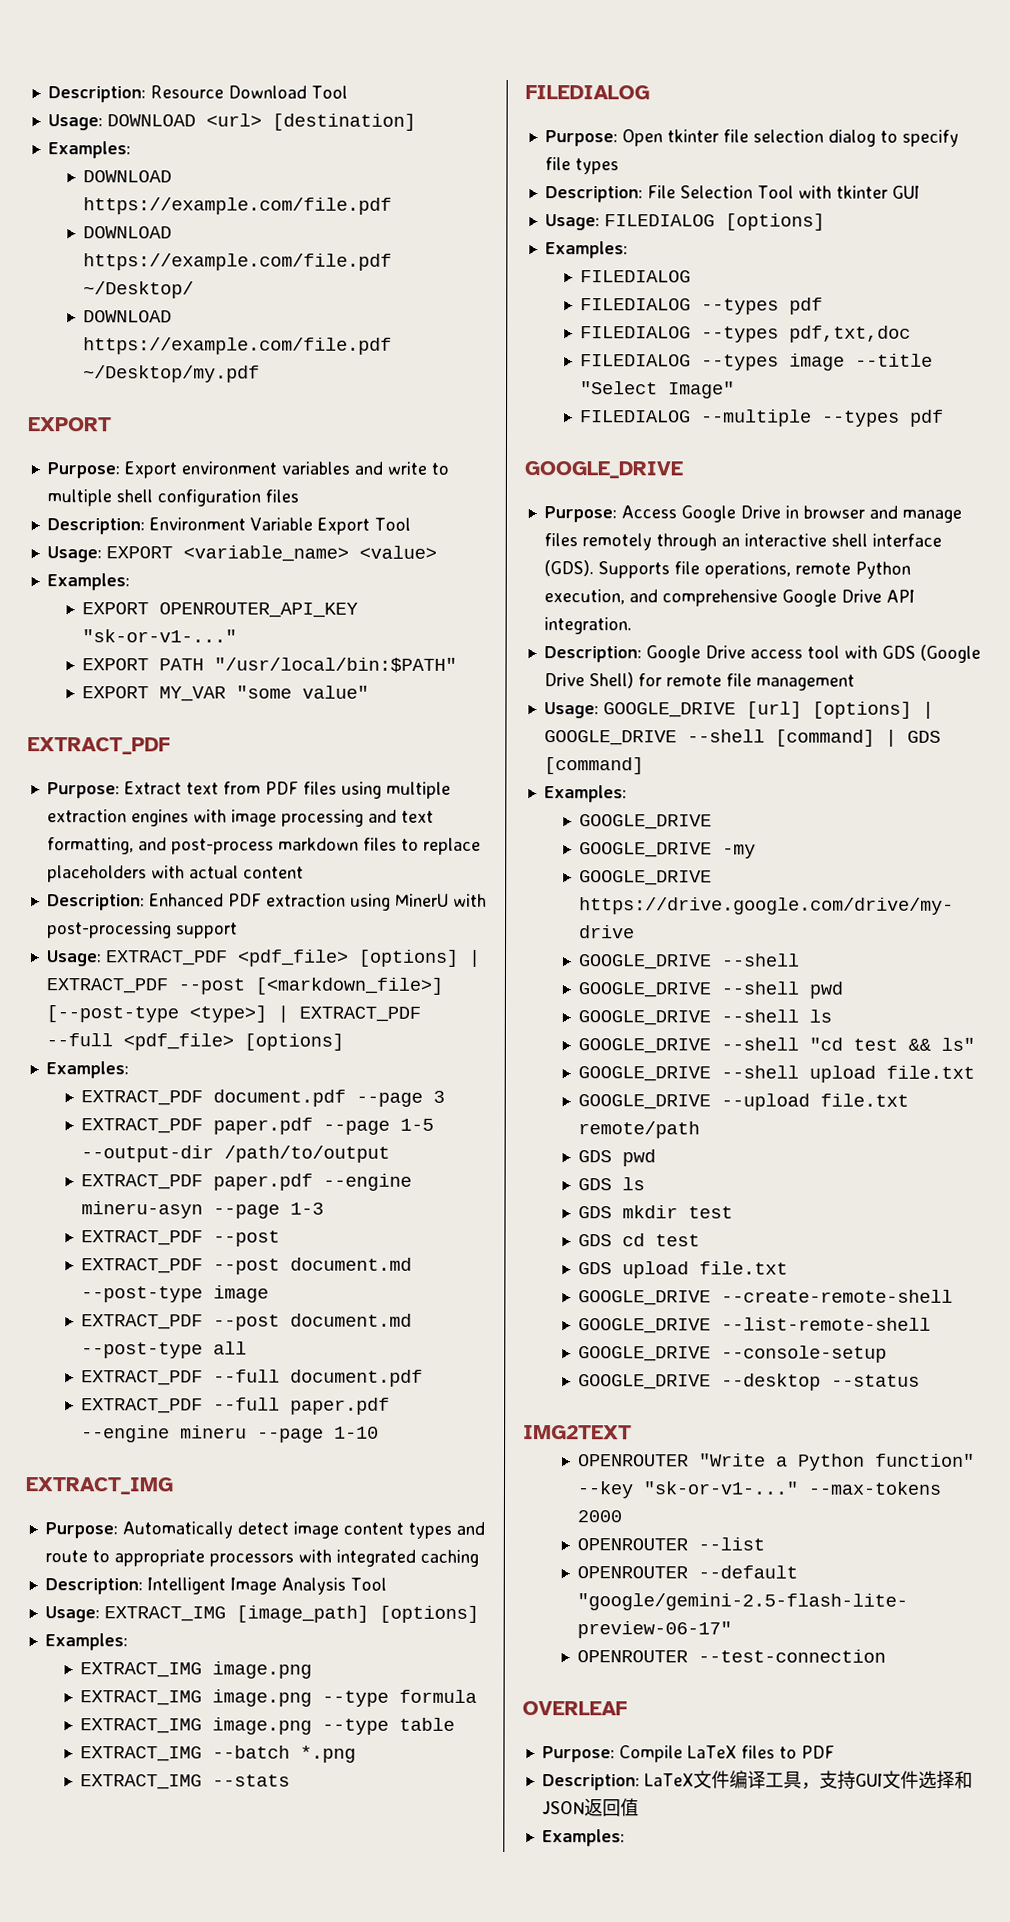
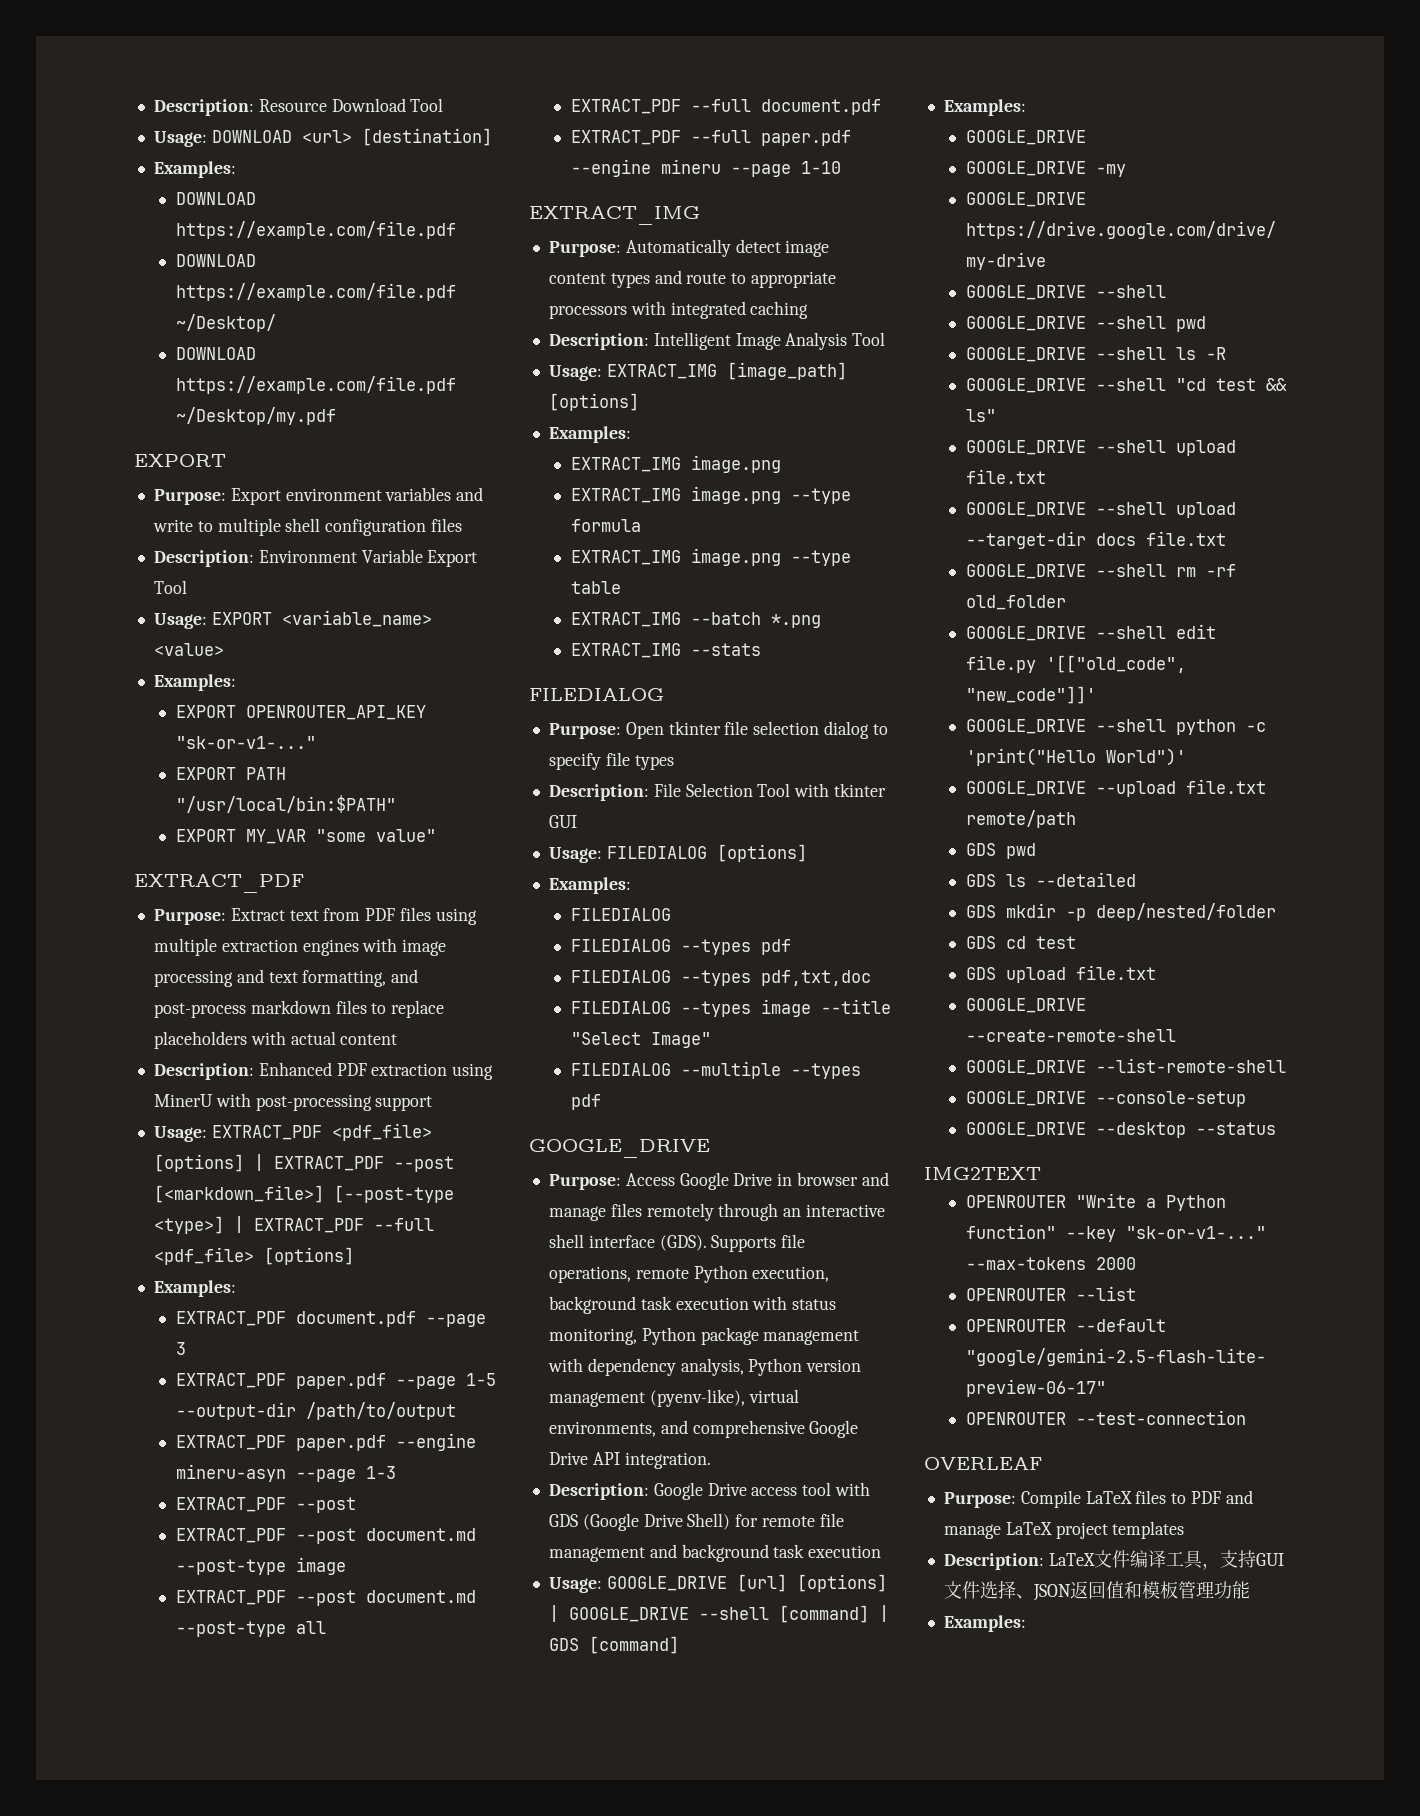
(625, 597) none -> [548,1296,837,1314] [548,1327,860,1345] [547,1358,862,1376] [548,1389,799,1407] [548,1421,656,1437] background task execution with status monitoring, Python package management with dependency analysis, Python version management (pyenv-like), virtual environments,
(855, 682) none -> [649,1544,882,1562] and background task execution
(833, 1016) none -> [1205,347,1226,360] -R
(976, 1072) none -> [965,502,1236,518] [965,531,1226,549] [965,564,1236,579] [965,595,1066,610] [965,624,1216,641] [965,655,1186,673] [965,686,1096,704] [965,719,1266,735] [965,748,1186,766] // GOOGLE_DRIVE --shell upload --target-dir docs file.txt // GOOGLE_DRIVE --shell rm -rf old_folder // GOOGLE_DRIVE --shell edit file.py '[["old_code", "new_code"]]' // GOOGLE_DRIVE --shell python -c 'print("Hello World")'
(646, 1184) none -> [1035,872,1136,887] --detailed
[688,1206,734,1219] test -> [1065,903,1276,921] -p deep/nested/folder
(835, 1752) none -> [1225,1490,1253,1504] [943,1521,1185,1539] and manage LaTeX project templates
[953,1770,973,1789] 和 -> [1015,1594,1034,1599] 、
(639, 1807) none -> [1123,1581,1250,1599] 和模板管理功能

